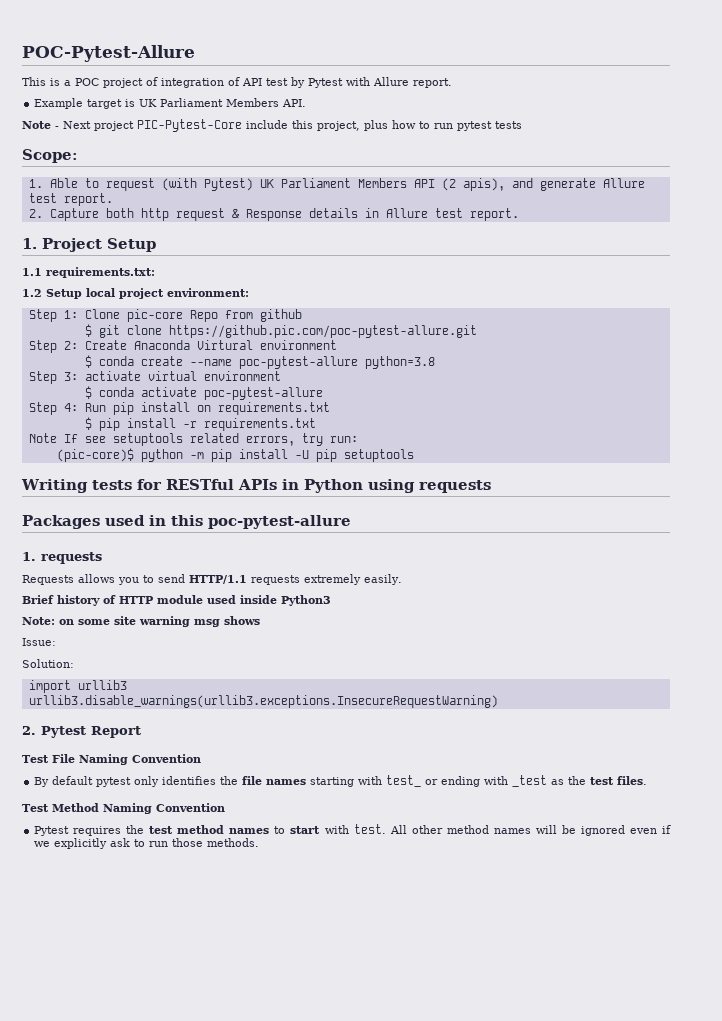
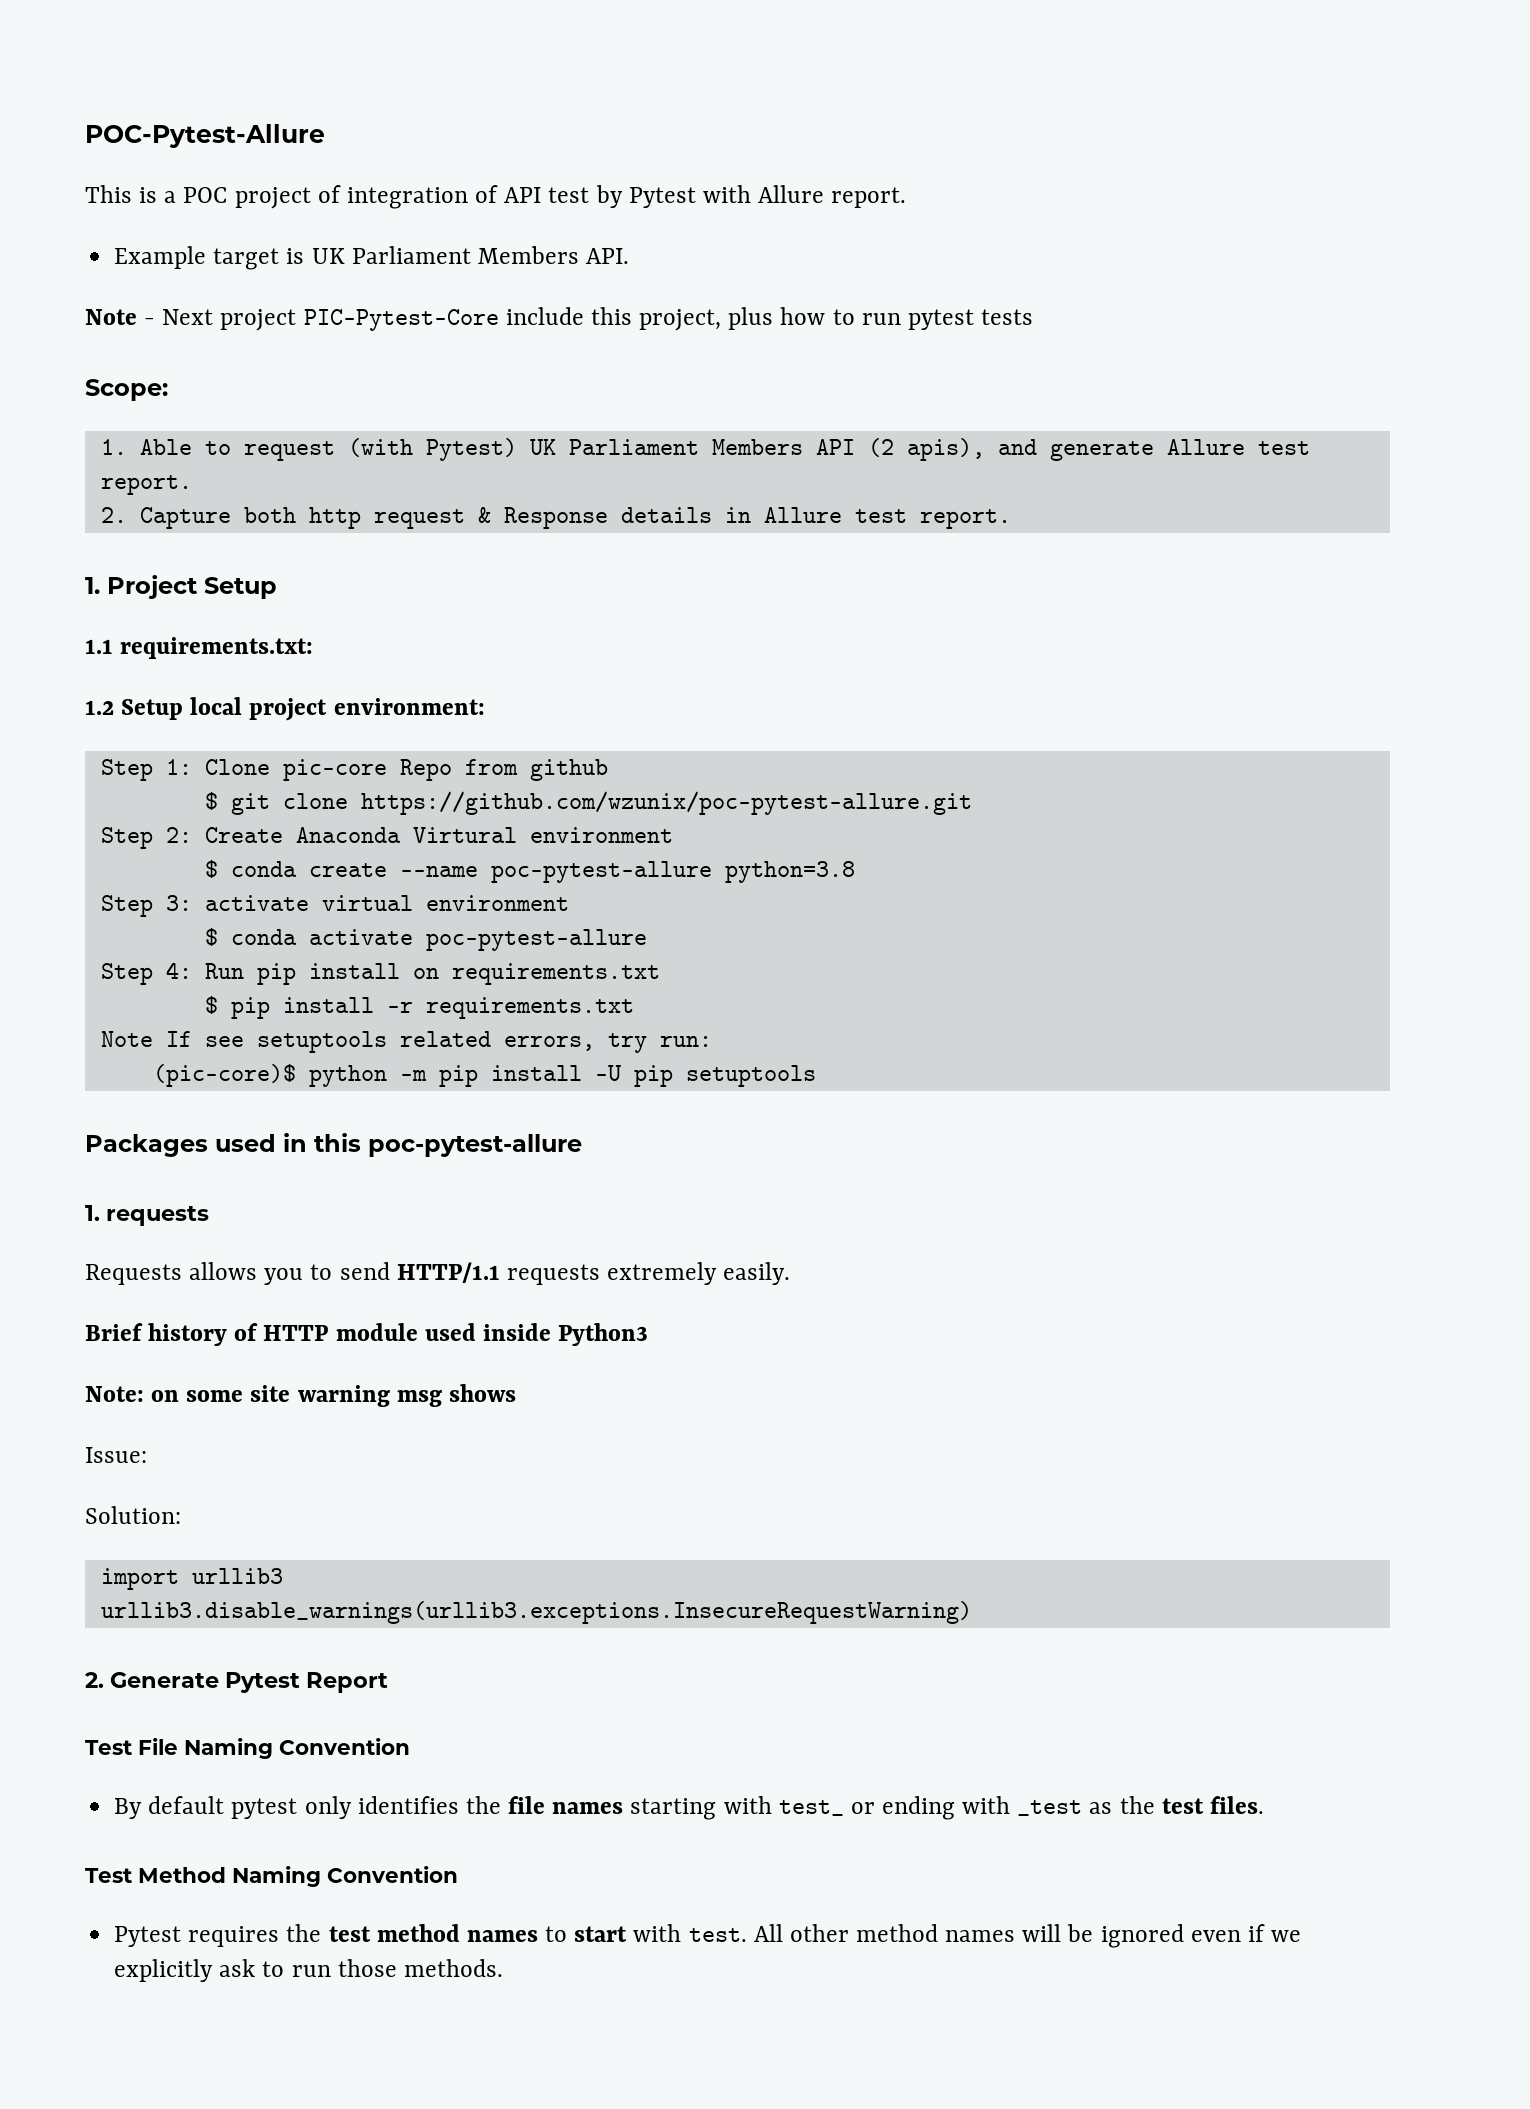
[168,325,477,338] https://github.pic.com/poc-pytest-allure.git -> [360,791,972,815] https://github.com/wzunix/poc-pytest-allure.git
[21,479,491,493] // Writing tests for RESTful APIs in Python using requests -> (816, 1076) none
(36, 730) none -> [110,1672,220,1688] Generate

